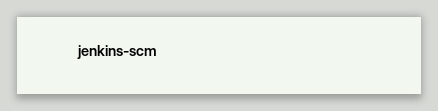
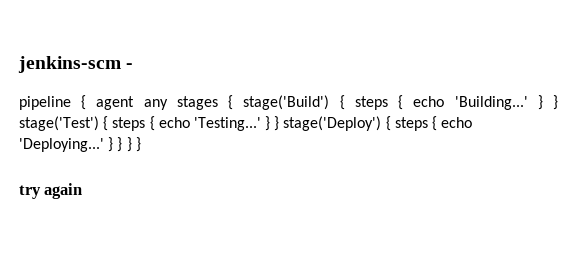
(157, 52) none -> [126,63,134,69] [19,95,558,110] [19,116,473,131] [19,137,141,152] [19,183,83,199] - // pipeline { agent any stages { stage('Build') { steps { echo 'Building...' } } stage('Test') { steps { echo 'Testing...' } } stage('Deploy') { steps { echo 'Deploying...' } } } } // try again

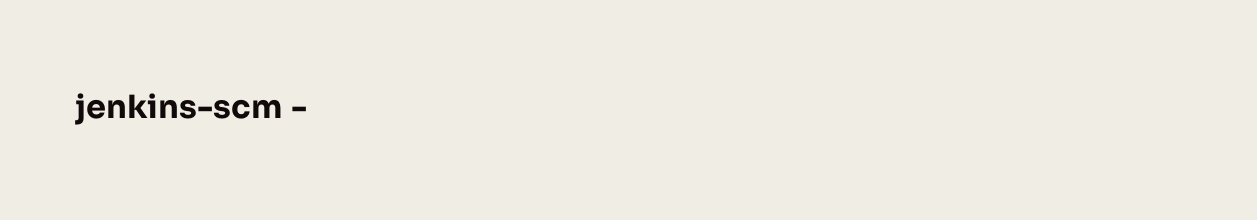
[19,95,558,110] [19,116,473,131] [19,137,141,152] [19,183,83,199] // pipeline { agent any stages { stage('Build') { steps { echo 'Building...' } } stage('Test') { steps { echo 'Testing...' } } stage('Deploy') { steps { echo 'Deploying...' } } } } // try again -> (307, 112) none

